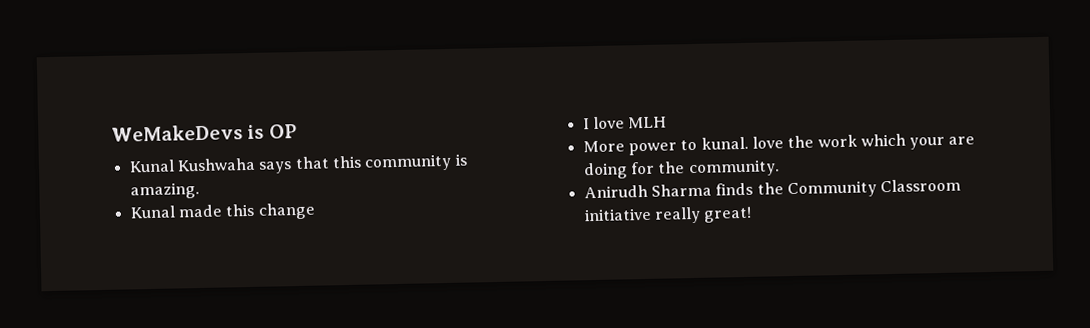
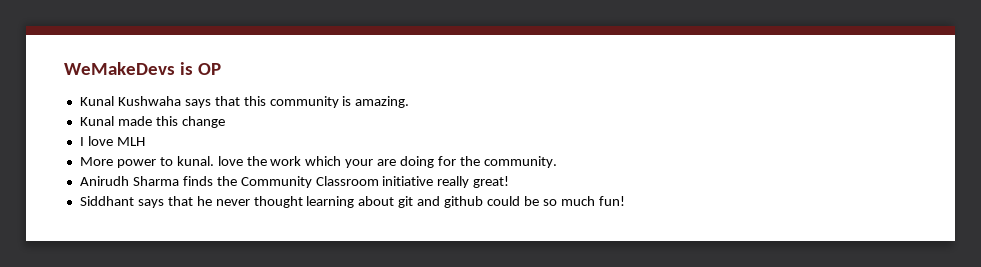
(753, 214) none -> [79,196,625,208] // Siddhant says that he never thought learning about git and github could be so much fun!

